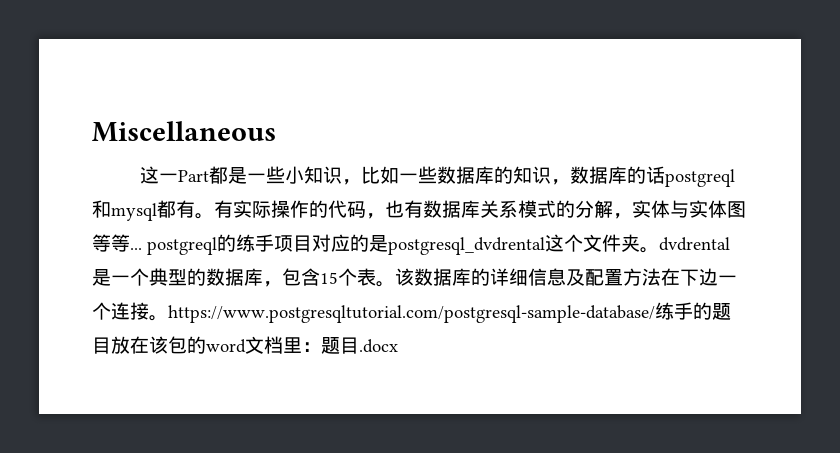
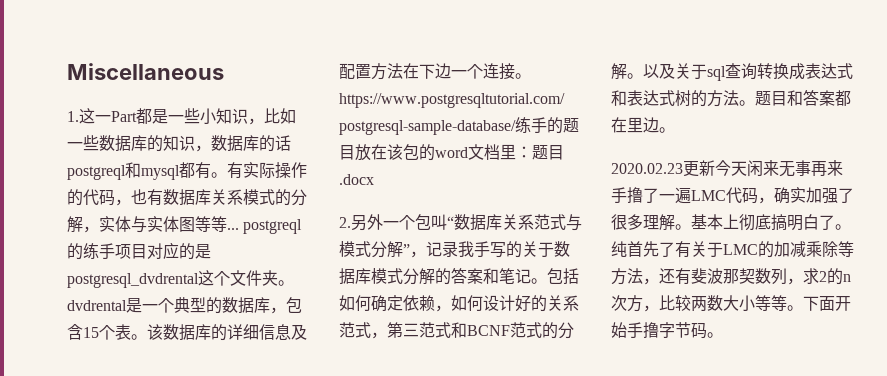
(276, 131) none -> [67,111,79,122] 1.
(398, 346) none -> [339,214,582,231] [339,241,570,258] [339,268,579,285] [339,295,579,312] [339,322,574,339] [611,63,853,81] [611,90,851,107] [611,117,675,133] [611,160,843,177] [611,187,854,204] [611,214,851,231] [611,241,854,258] [611,268,851,285] [611,295,851,312] [611,322,723,339] // 2.另外一个包叫“数据库关系范式与模式分解”，记录我手写的关于数据库模式分解的答案和笔记。包括如何确定依赖，如何设计好的关系范式，第三范式和BCNF范式的分解。以及关于sql查询转换成表达式和表达式树的方法。题目和答案都在里边。 // 2020.02.23更新今天闲来无事再来手撸了一遍LMC代码，确实加强了很多理解。基本上彻底搞明白了。纯首先了有关于LMC的加减乘除等方法，还有斐波那契数列，求2的n次方，比较两数大小等等。下面开始手撸字节码。

